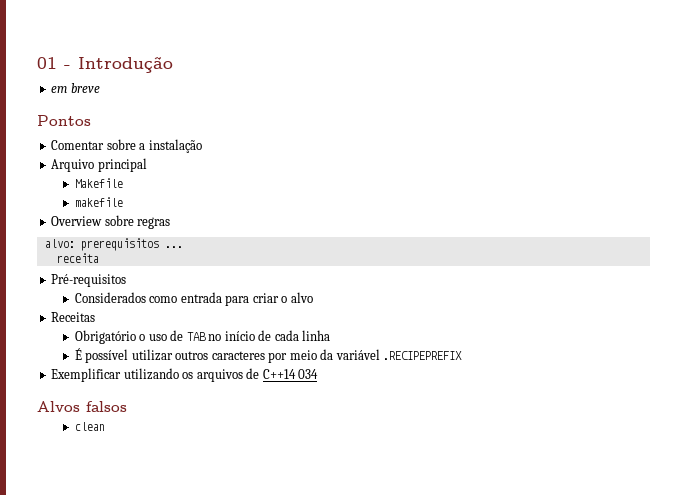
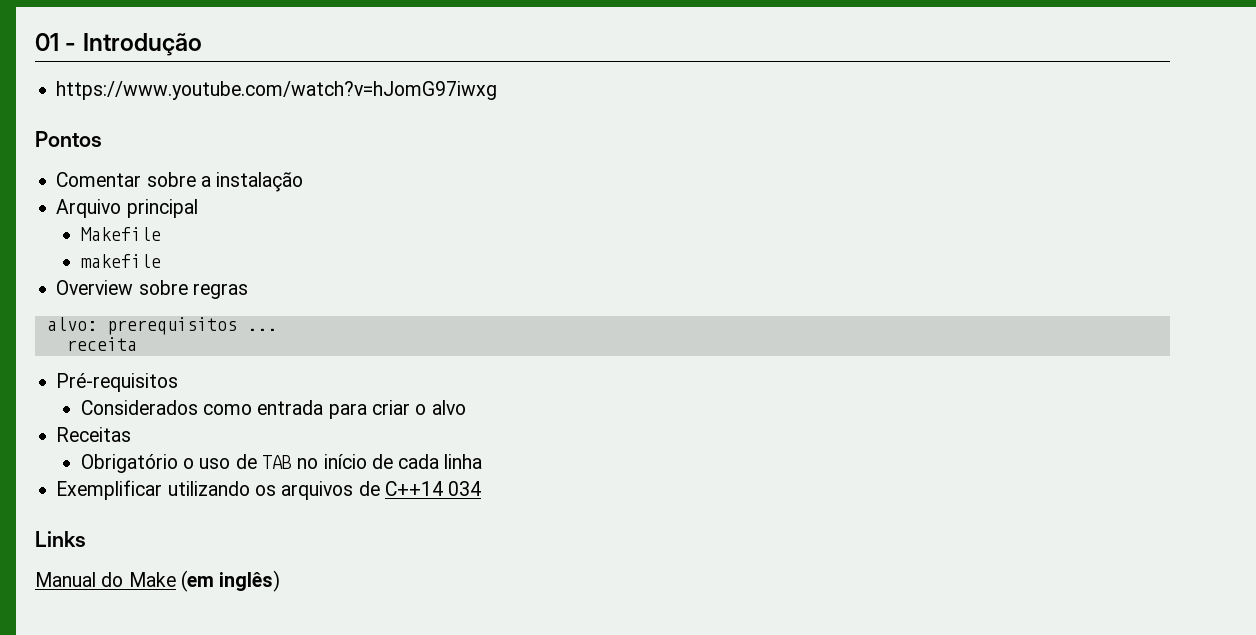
[51,83,100,93] em breve -> [56,81,498,100] https://www.youtube.com/watch?v=hJomG97iwxg
[74,348,463,363] // É possível utilizar outros caracteres por meio da variável .RECIPEPREFIX -> (483, 461) none
[37,401,127,412] [74,422,105,431] Alvos falsos // clean -> [35,531,86,547] [35,570,281,592] Links // Manual do Make (em inglês)

